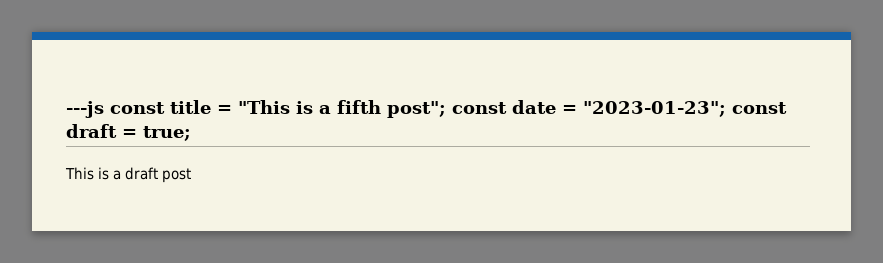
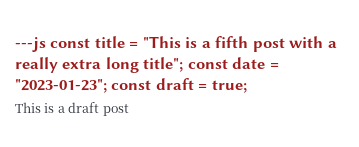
[387,101,446,118] post"; -> [252,36,337,52] [15,57,184,73] post with a really extra long title";

